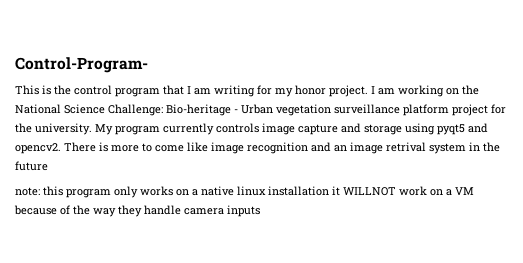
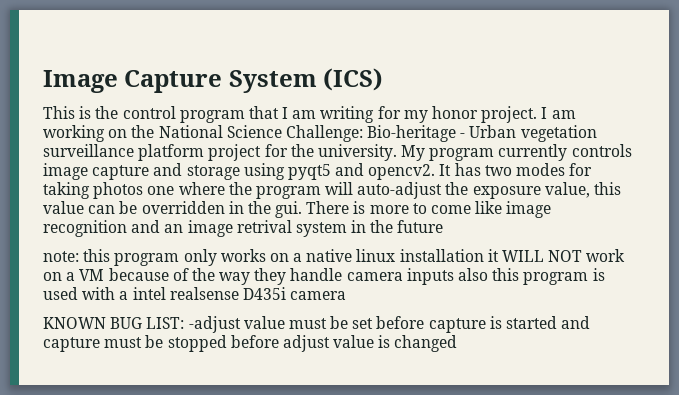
[15,57,148,73] Control-Program- -> [43,68,384,93] Image Capture System (ICS)
(61, 148) none -> [439,163,593,176] [43,182,622,199] [43,201,303,218] It has two modes for taking photos one where the program will auto-adjust the exposure value, this value can be overridden in the gui.
[343,187,396,196] WILLNOT -> [502,250,583,262] WILL NOT
(260, 211) none -> [458,268,605,285] [43,287,347,300] [43,316,591,333] [43,335,458,352] also this program is used with a intel realsense D435i camera // KNOWN BUG LIST: -adjust value must be set before capture is started and capture must be stopped before adjust value is changed

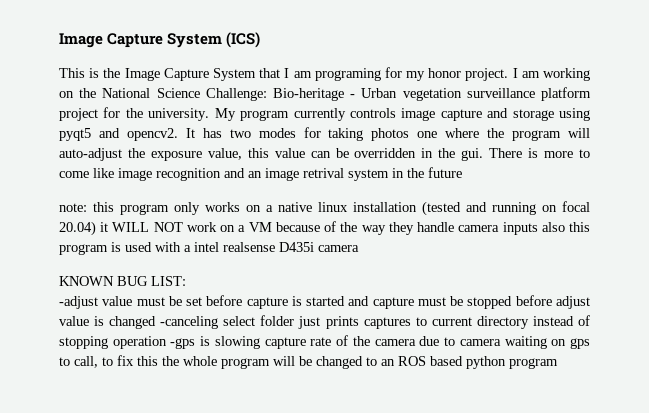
[122,106,245,123] control program -> [124,68,256,81] Image Capture System
[320,106,375,123] writing -> [314,68,381,81] programing
(484, 255) none -> [422,201,590,216] [59,221,96,236] (tested and running on focal 20.04)
(185, 323) none -> (186, 281) //
(458, 343) none -> [160,315,591,329] [59,335,591,349] [59,355,558,369] -canceling select folder just prints captures to current directory instead of stopping operation -gps is slowing capture rate of the camera due to camera waiting on gps to call, to fix this the whole program will be changed to an ROS based python program

